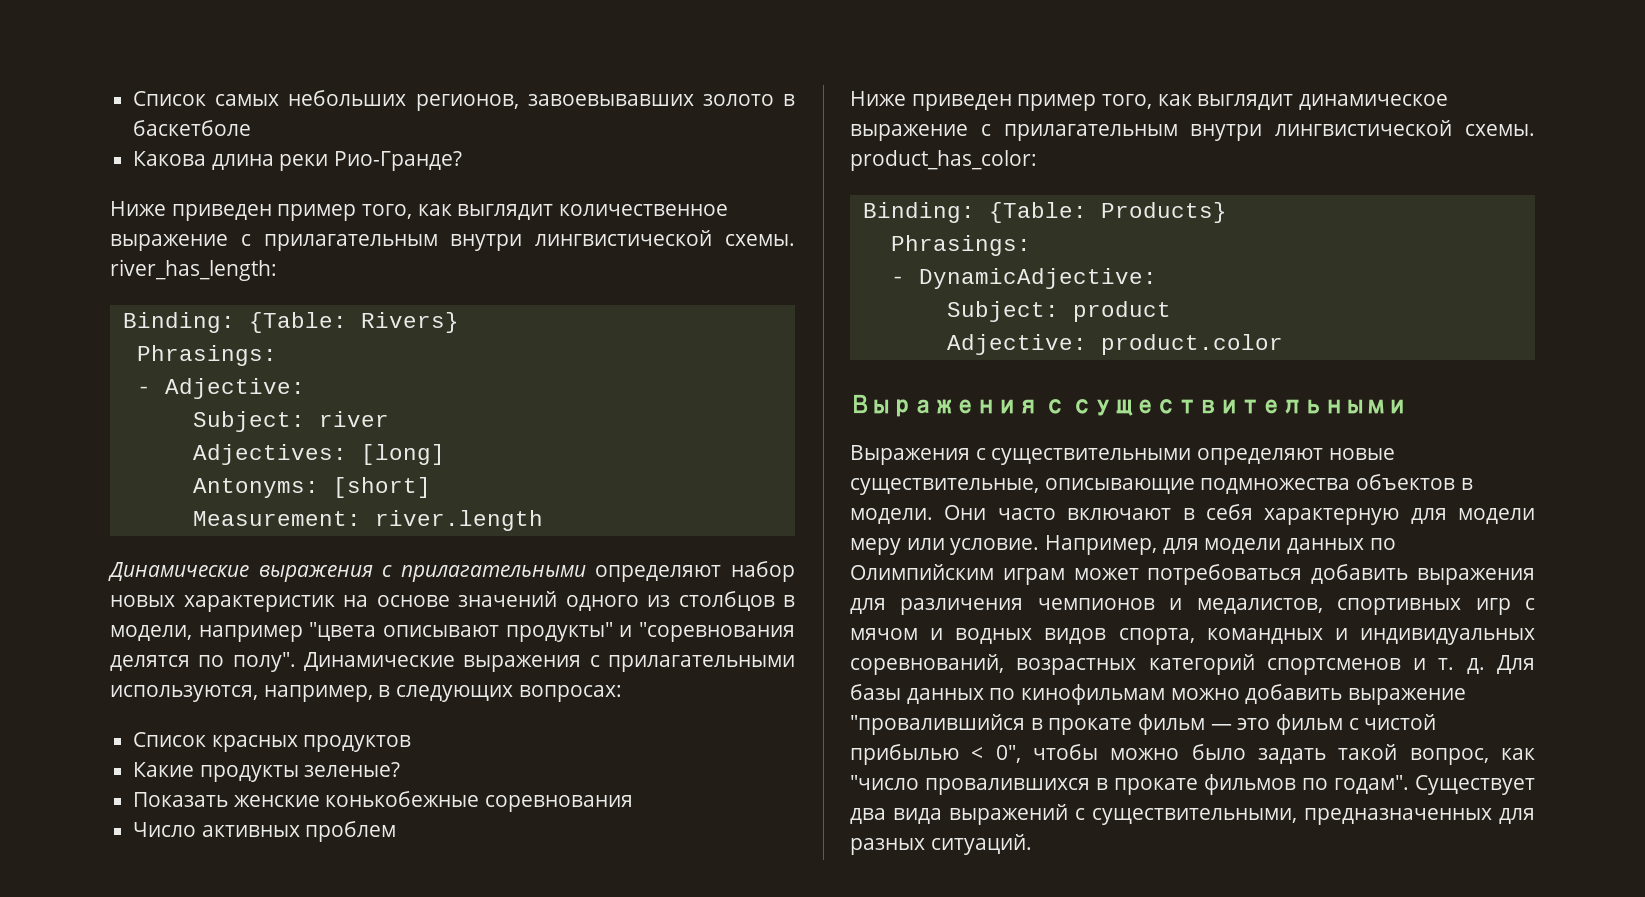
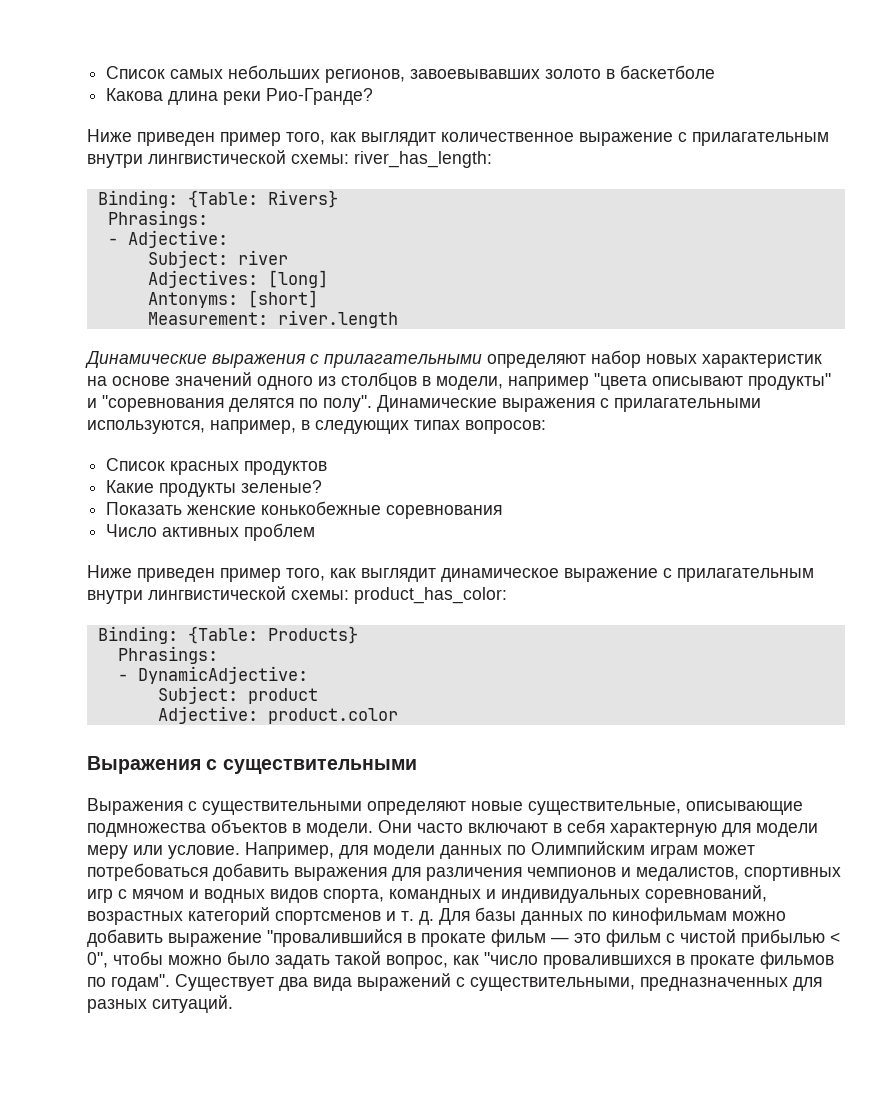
[725,234,795,246] схемы. -> [291,154,349,164] схемы:
[518,685,622,702] вопросах: -> [414,420,546,434] типах вопросов:
[1465,124,1535,136] схемы. -> [291,590,349,600] схемы:

